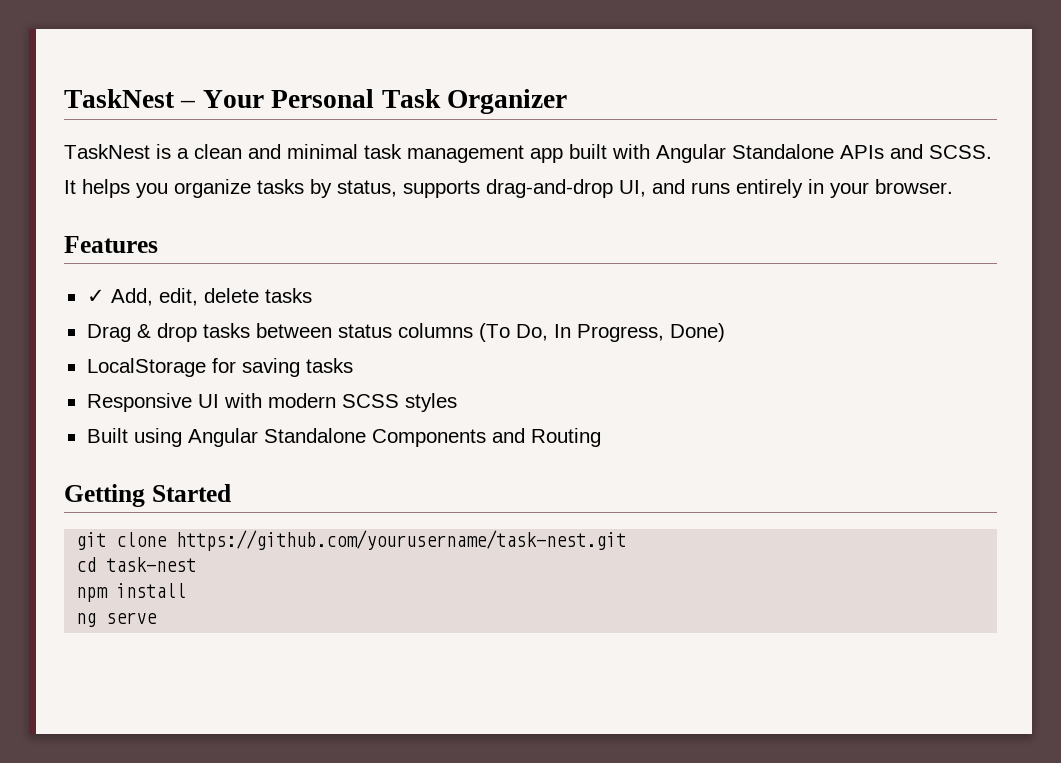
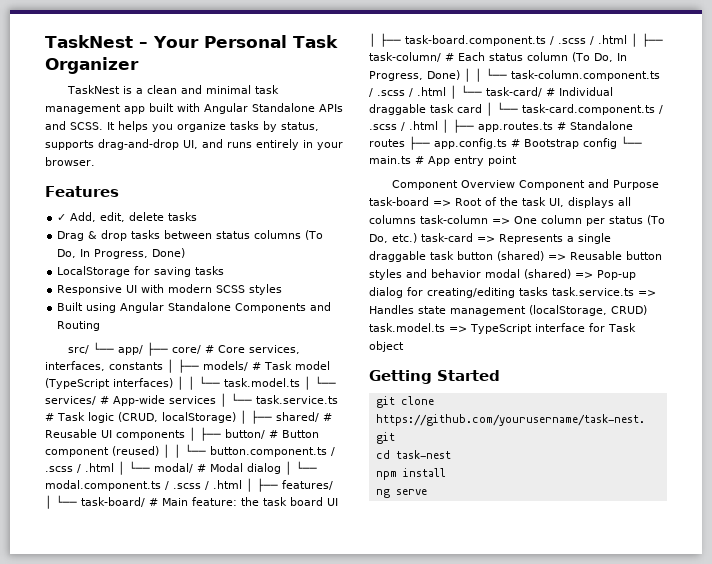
(601, 437) none -> [68,342,301,356] [45,359,330,373] [45,376,336,390] [45,393,338,407] [45,410,332,424] [45,427,319,441] [45,444,335,458] [45,461,317,475] [45,478,333,492] [45,495,338,509] [369,33,663,47] [369,52,627,62] [369,68,660,82] [369,85,613,99] [369,102,663,116] [369,119,633,133] [369,136,642,150] [369,156,517,166] [392,179,660,190] [369,197,631,208] [369,215,665,226] [369,233,611,244] [369,251,662,262] [369,269,636,280] [369,287,656,298] [369,305,647,316] [369,323,636,334] [369,341,404,352] // src/ └── app/ ├── core/ # Core services, interfaces, constants │ ├── models/ # Task model (TypeScript interfaces) │ │ └── task.model.ts │ └── services/ # App-wide services │ └── task.service.ts # Task logic (CRUD, localStorage) │ ├── shared/ # Reusable UI components │ ├── button/ # Button component (reused) │ │ └── button.component.ts / .scss / .html │ └── modal/ # Modal dialog │ └── modal.component.ts / .scss / .html │ ├── features/ │ └── task-board/ # Main feature: the task board UI │ ├── task-board.component.ts / .scss / .html │ ├── task-column/ # Each status column (To Do, In Progress, Done) │ │ └── task-column.component.ts / .scss / .html │ └── task-card/ # Individual draggable task card │ └── task-card.component.ts / .scss / .html │ ├── app.routes.ts # Standalone routes ├── app.config.ts # Bootstrap config └── main.ts # App entry point // Component Overview Component and Purpose task-board => Root of the task UI, displays all columns task-column => One column per status (To Do, etc.) task-card => Represents a single draggable task button (shared) => Reusable button styles and behavior modal (shared) => Pop-up dialog for creating/editing tasks task.service.ts => Handles state management (localStorage, CRUD) task.model.ts => TypeScript interface for Task object

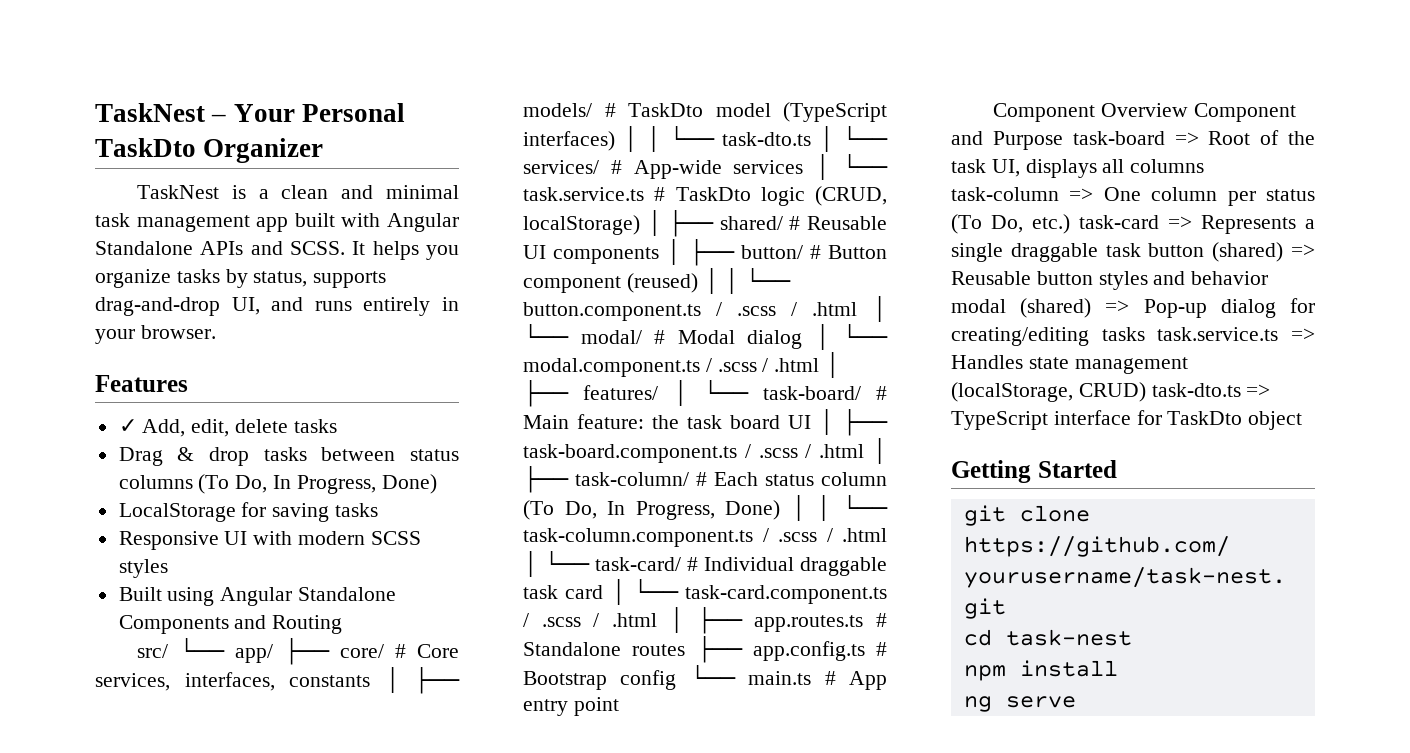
[292,35,338,48] Task -> [95,138,196,157] TaskDto
[264,361,292,370] Task -> [628,103,703,117] TaskDto
[223,378,300,387] task.model.ts -> [722,132,811,146] task-dto.ts
[57,412,85,421] Task -> [675,187,751,201] TaskDto
[369,323,445,332] task.model.ts -> [1151,383,1241,397] task-dto.ts
[607,323,636,332] Task -> [1167,411,1243,425] TaskDto

